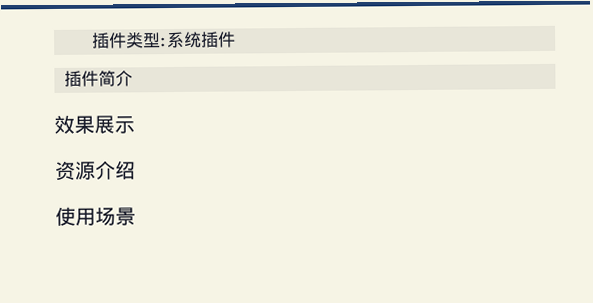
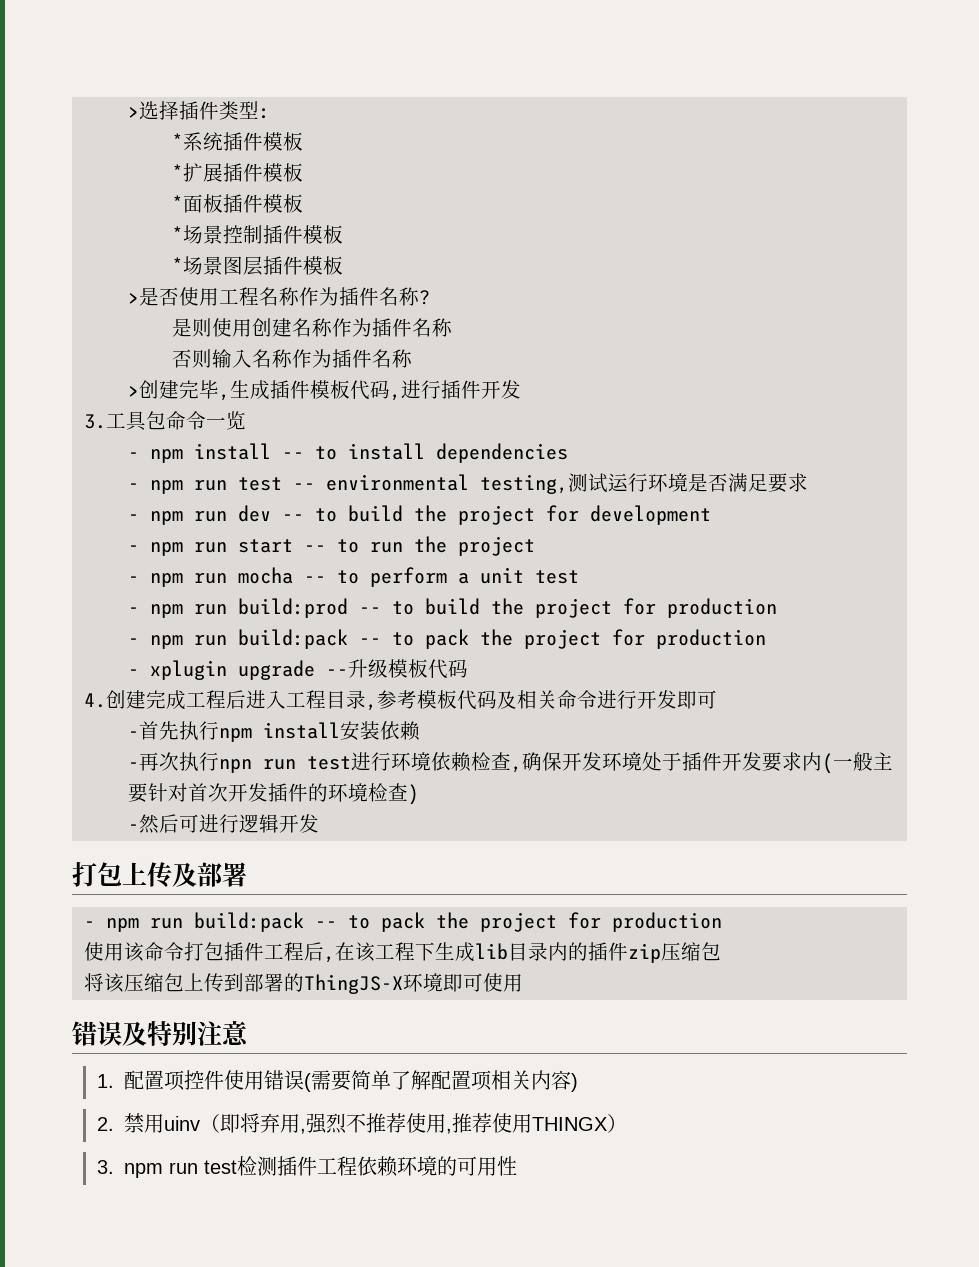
(91, 40) none -> [128,101,179,120] >选择
(168, 42) none -> [172,133,183,149] // *
[63,70,133,87] [54,114,135,134] [55,160,136,181] [55,206,136,226] // 插件简介 // 效果展示 // 资源介绍 // 使用场景 -> [263,132,303,151] [172,163,303,182] [172,194,303,213] [172,225,343,244] [172,256,343,276] [128,287,430,306] [172,318,452,337] [172,349,412,368] [128,380,521,401] [84,411,246,431] [128,443,568,463] [128,473,808,494] [128,505,711,525] [128,536,535,556] [128,567,579,587] [128,598,777,618] [128,629,766,649] [128,659,468,680] [84,690,717,711] [128,721,420,742] [128,752,893,774] [128,783,419,805] [128,814,319,834] [72,862,247,888] [84,912,722,932] [84,942,721,963] [84,973,523,994] [72,1021,249,1046] [96,1070,578,1092] [96,1113,627,1134] [96,1156,517,1178] 模板 // *扩展插件模板 // *面板插件模板 // *场景控制插件模板 // *场景图层插件模板 // >是否使用工程名称作为插件名称? // 是则使用创建名称作为插件名称 // 否则输入名称作为插件名称 // >创建完毕,生成插件模板代码,进行插件开发 // 3.工具包命令一览 // - npm install -- to install dependencies // - npm run test -- environmental testing,测试运行环境是否满足要求 // - npm run dev -- to build the project for development // - npm run start -- to run the project // - npm run mocha -- to perform a unit test // - npm run build:prod -- to build the project for production // - npm run build:pack -- to pack the project for production // - xplugin upgrade --升级模板代码 // 4.创建完成工程后进入工程目录,参考模板代码及相关命令进行开发即可 // -首先执行npm install安装依赖 // -再次执行npn run test进行环境依赖检查,确保开发环境处于插件开发要求内(一般主要针对首次开发插件的环境检查) // -然后可进行逻辑开发 // 打包上传及部署 // - npm run build:pack -- to pack the project for production // 使用该命令打包插件工程后,在该工程下生成lib目录内的插件zip压缩包 // 将该压缩包上传到部署的ThingJS-X环境即可使用 // 错误及特别注意 // 1.配置项控件使用错误(需要简单了解配置项相关内容) // 2.禁用uinv（即将弃用,强烈不推荐使用,推荐使用THINGX） // 3. npm run test检测插件工程依赖环境的可用性

